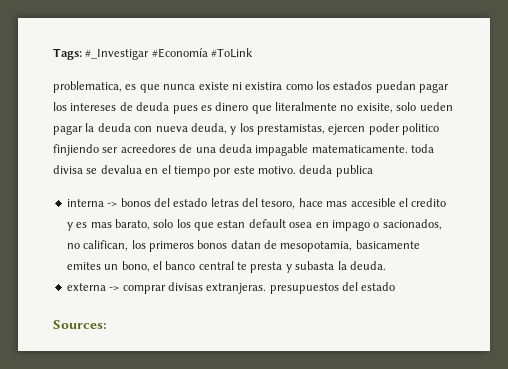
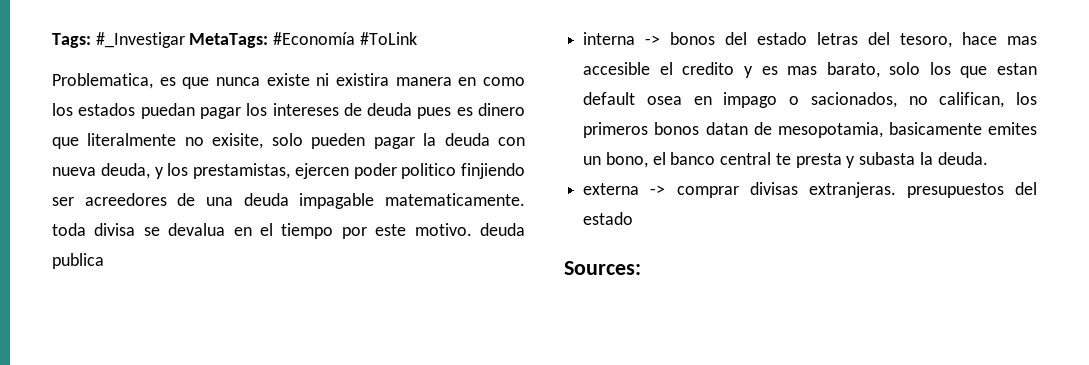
(150, 54) none -> [189,33,269,48] MetaTags:
[53,81,122,93] problematica, -> [52,73,153,89] Problematica,
(283, 86) none -> [395,77,477,86] manera en
[419,102,453,111] ueden -> [311,133,366,149] pueden

